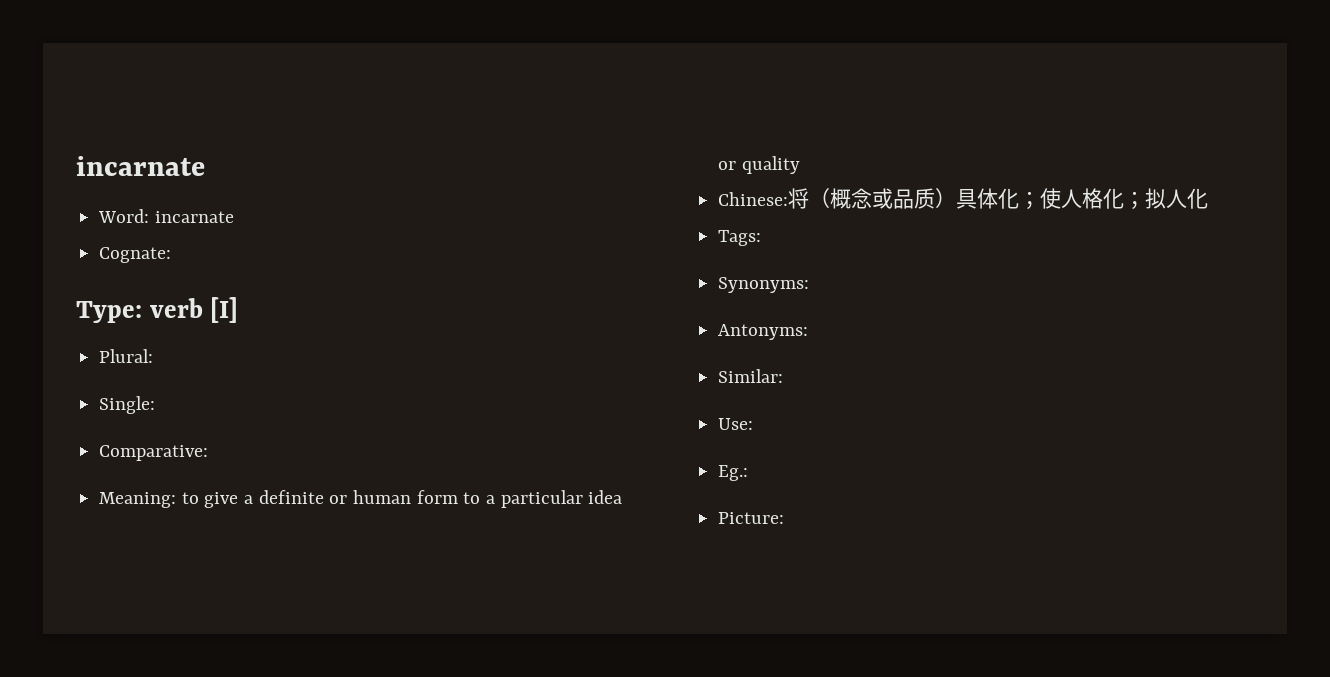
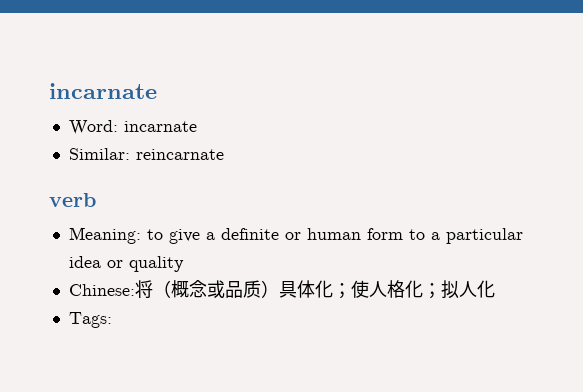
[99,247,172,263] [76,301,142,323] Cognate: // Type: -> [68,148,224,160] Similar: reincarnate //
[210,297,239,323] [99,349,154,363] [99,396,156,414] [99,445,209,461] [I] // Plural: // Single: // Comparative: -> (96, 200) none
[718,277,810,293] [718,324,809,340] [718,369,784,383] [718,418,754,430] [718,465,749,481] [718,512,785,524] // Synonyms: // Antonyms: // Similar: // Use: // Eg.: // Picture: -> (112, 320) none

